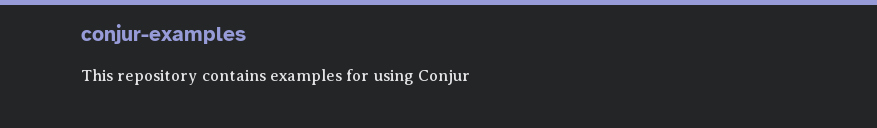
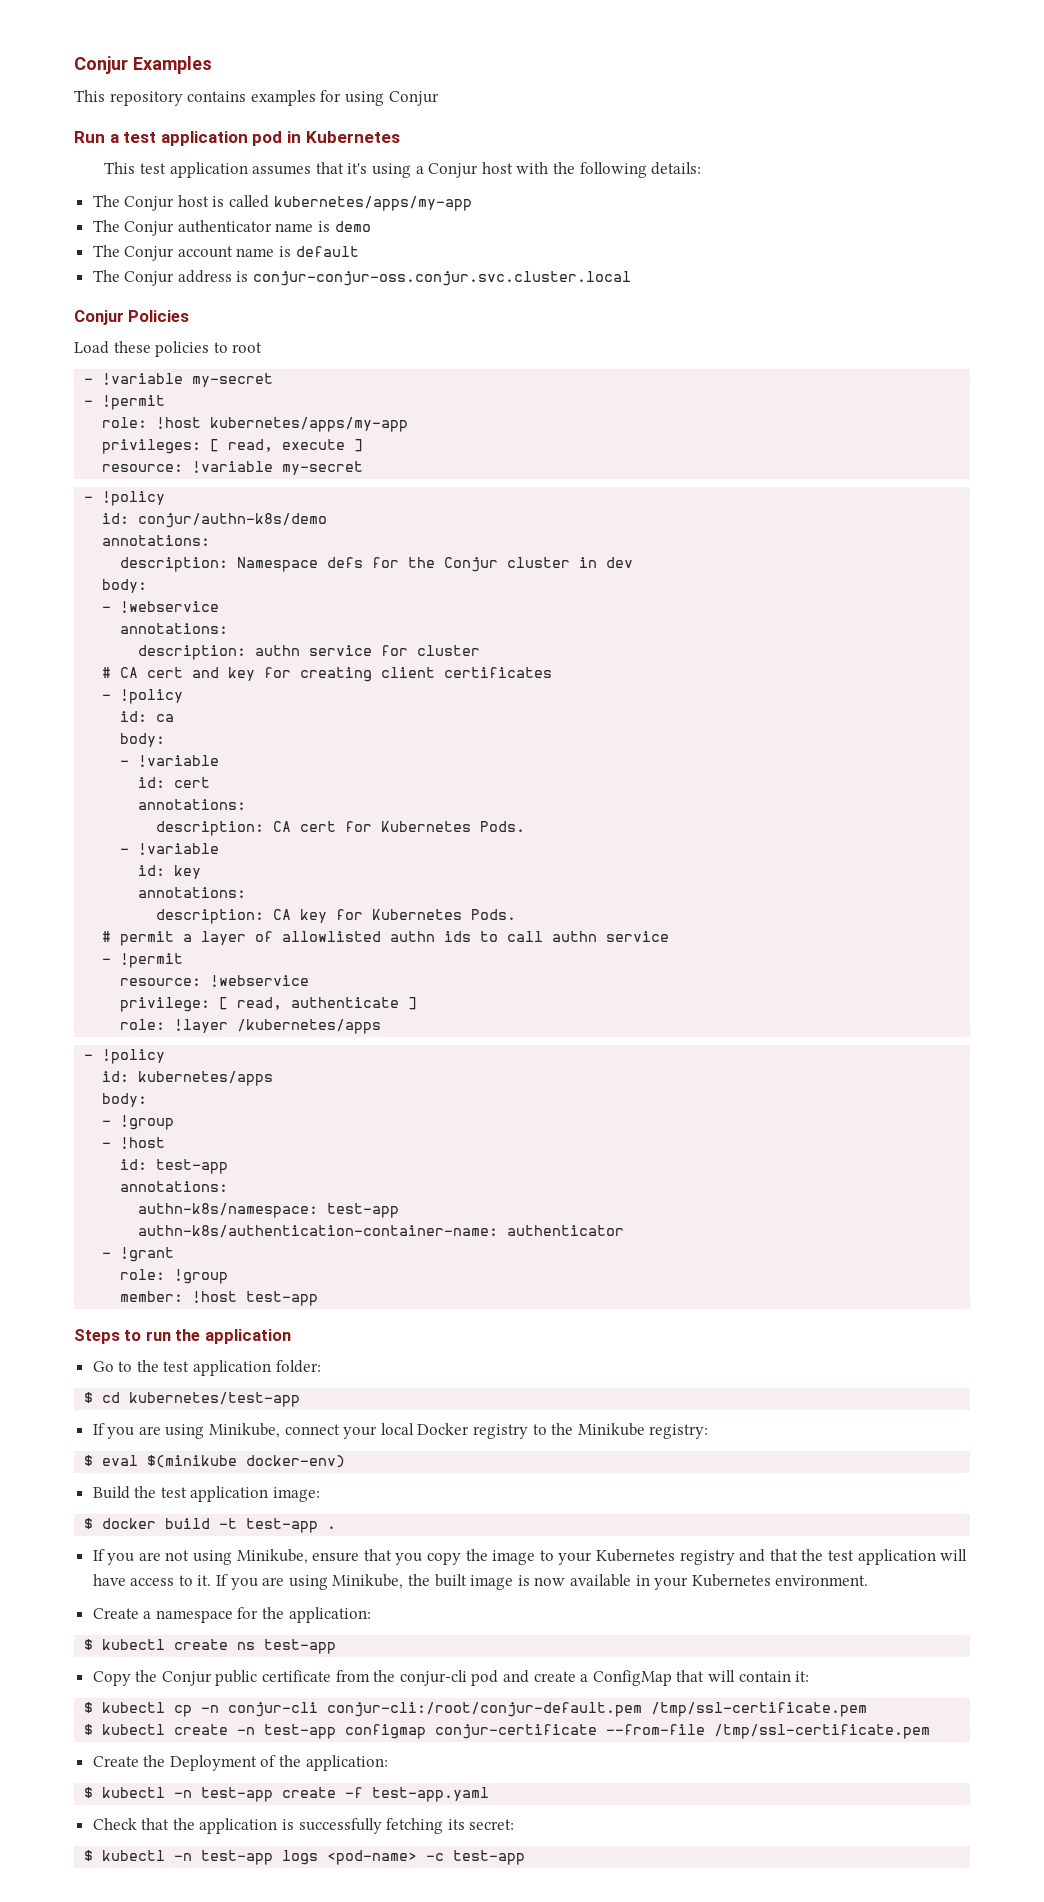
[81,24,246,44] conjur-examples -> [74,56,212,74] Conjur Examples
(470, 77) none -> [74,131,400,146] [104,162,702,178] [92,195,472,211] [92,220,371,236] [92,245,359,261] [92,270,632,286] [74,310,190,325] [74,341,263,357] [84,373,274,387] [84,395,166,410] [102,417,409,432] [102,439,364,454] [102,461,364,475] [84,491,166,506] [102,513,328,528] [102,535,211,546] [120,557,634,572] [102,579,148,593] [102,601,220,613] [120,623,229,634] [138,645,481,660] [102,667,553,682] [102,689,184,704] [120,711,175,722] [120,733,166,747] [120,755,220,767] [138,777,211,788] [138,799,247,810] [156,821,526,836] [120,843,220,855] [138,865,202,879] [138,887,247,898] [156,909,517,924] [102,931,670,946] [102,953,184,968] [120,975,310,987] [120,997,418,1012] [120,1019,382,1034] [84,1049,166,1064] [102,1071,274,1086] [102,1093,148,1107] [102,1115,175,1130] [102,1137,166,1149] [120,1159,229,1174] [120,1181,229,1192] [138,1203,400,1218] [138,1225,625,1238] [102,1247,175,1262] [120,1269,229,1284] [120,1291,319,1306] [74,1329,291,1344] [92,1360,321,1376] [84,1392,301,1407] [92,1423,709,1439] [84,1455,346,1468] [92,1486,321,1502] [84,1518,337,1533] [92,1549,968,1565] [92,1574,869,1590] [92,1607,371,1623] [84,1639,337,1654] [92,1670,810,1686] [84,1702,868,1717] [84,1724,931,1739] [92,1755,388,1771] [84,1787,490,1802] [92,1818,515,1834] [84,1850,526,1865] // Run a test application pod in Kubernetes // This test application assumes that it's using a Conjur host with the following details: // The Conjur host is called kubernetes/apps/my-app // The Conjur authenticator name is demo // The Conjur account name is default // The Conjur address is conjur-conjur-oss.conjur.svc.cluster.local // Conjur Policies // Load these policies to root // - !variable my-secret // - !permit // role: !host kubernetes/apps/my-app // privileges: [ read, execute ] // resource: !variable my-secret // - !policy // id: conjur/authn-k8s/demo // annotations: // description: Namespace defs for the Conjur cluster in dev // body: // - !webservice // annotations: // description: authn service for cluster // # CA cert and key for creating client certificates // - !policy // id: ca // body: // - !variable // id: cert // annotations: // description: CA cert for Kubernetes Pods. // - !variable // id: key // annotations: // description: CA key for Kubernetes Pods. // # permit a layer of allowlisted authn ids to call authn service // - !permit // resource: !webservice // privilege: [ read, authenticate ] // role: !layer /kubernetes/apps // - !policy // id: kubernetes/apps // body: // - !group // - !host // id: test-app // annotations: // authn-k8s/namespace: test-app // authn-k8s/authentication-container-name: authenticator // - !grant // role: !group // member: !host test-app // Steps to run the application // Go to the test application folder: // $ cd kubernetes/test-app // If you are using Minikube, connect your local Docker registry to the Minikube registry: // $ eval $(minikube docker-env) // Build the test application image: // $ docker build -t test-app . // If you are not using Minikube, ensure that you copy the image to your Kubernetes registry and that the test application will have access to it. If you are using Minikube, the built image is now available in your Kubernetes environment. // Create a namespace for the application: // $ kubectl create ns test-app // Copy the Conjur public certificate from the conjur-cli pod and create a ConfigMap that will contain it: // $ kubectl cp -n conjur-cli conjur-cli:/root/conjur-default.pem /tmp/ssl-certificate.pem // $ kubectl create -n test-app configmap conjur-certificate --from-file /tmp/ssl-certificate.pem // Create the Deployment of the application: // $ kubectl -n test-app create -f test-app.yaml // Check that the application is successfully fetching its secret: // $ kubectl -n test-app logs <pod-name> -c test-app

